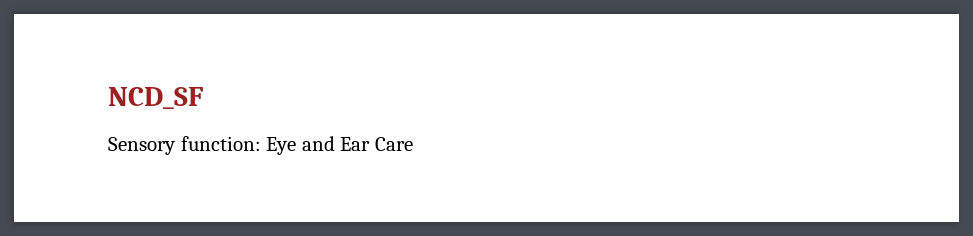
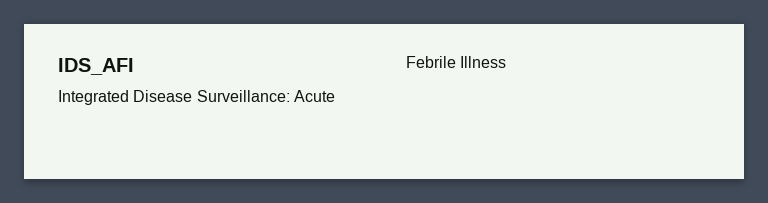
[108,87,204,109] [108,136,413,155] NCD_SF // Sensory function: Eye and Ear Care -> [58,58,134,75] [58,90,335,105] [406,56,507,68] IDS_AFI // Integrated Disease Surveillance: Acute Febrile Illness

